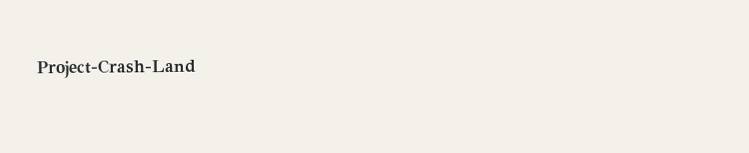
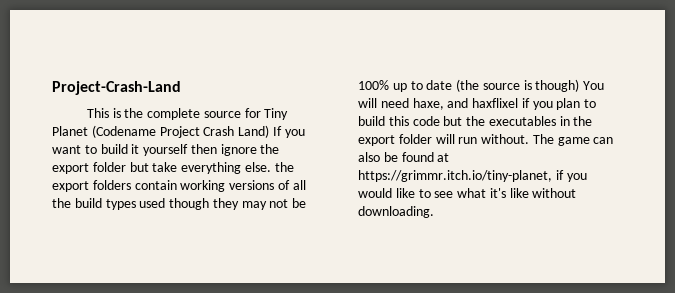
(196, 68) none -> [86,108,289,120] [52,125,305,138] [52,144,280,156] [52,162,294,174] [52,180,306,192] [52,198,307,210] [358,79,605,92] [358,98,597,110] [358,116,593,126] [358,134,614,146] [358,152,450,162] [358,170,587,182] [358,188,577,198] [358,206,434,218] // This is the complete source for Tiny Planet (Codename Project Crash Land) If you want to build it yourself then ignore the export folder but take everything else. the export folders contain working versions of all the build types used though they may not be 100% up to date (the source is though) You will need haxe, and haxflixel if you plan to build this code but the executables in the export folder will run without. The game can also be found at https://grimmr.itch.io/tiny-planet, if you would like to see what it's like without downloading.

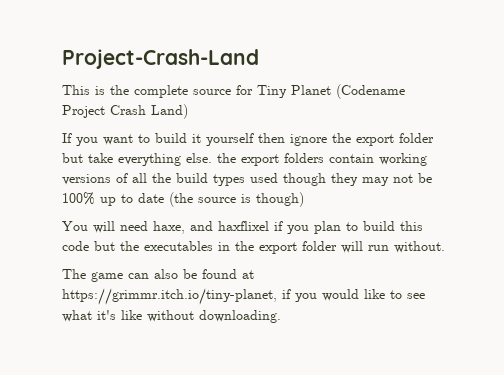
(270, 131) none -> (188, 111) //
(580, 85) none -> (304, 199) //
(530, 139) none -> (445, 247) //

